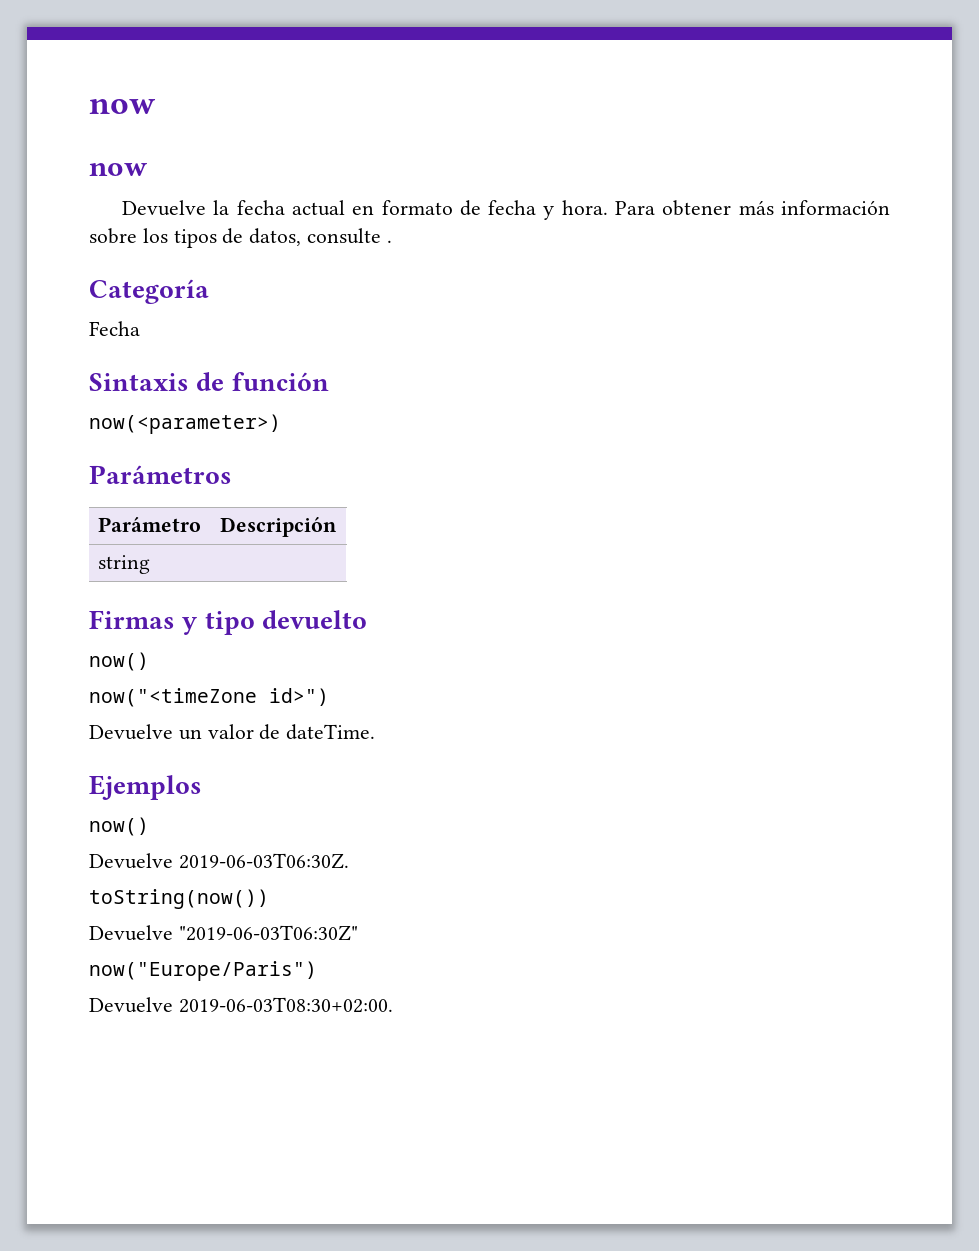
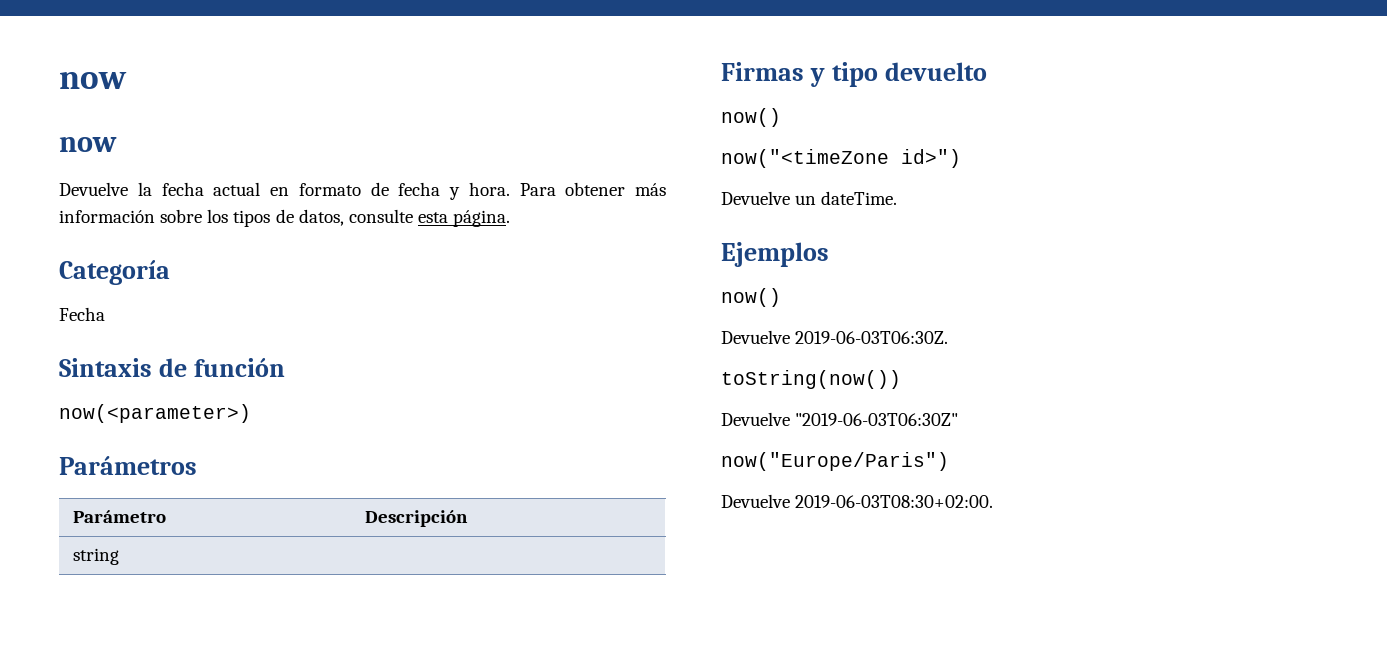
[386,240,392,243] . -> [417,210,511,227] esta página.
[207,724,281,740] valor de -> (817, 200) none

